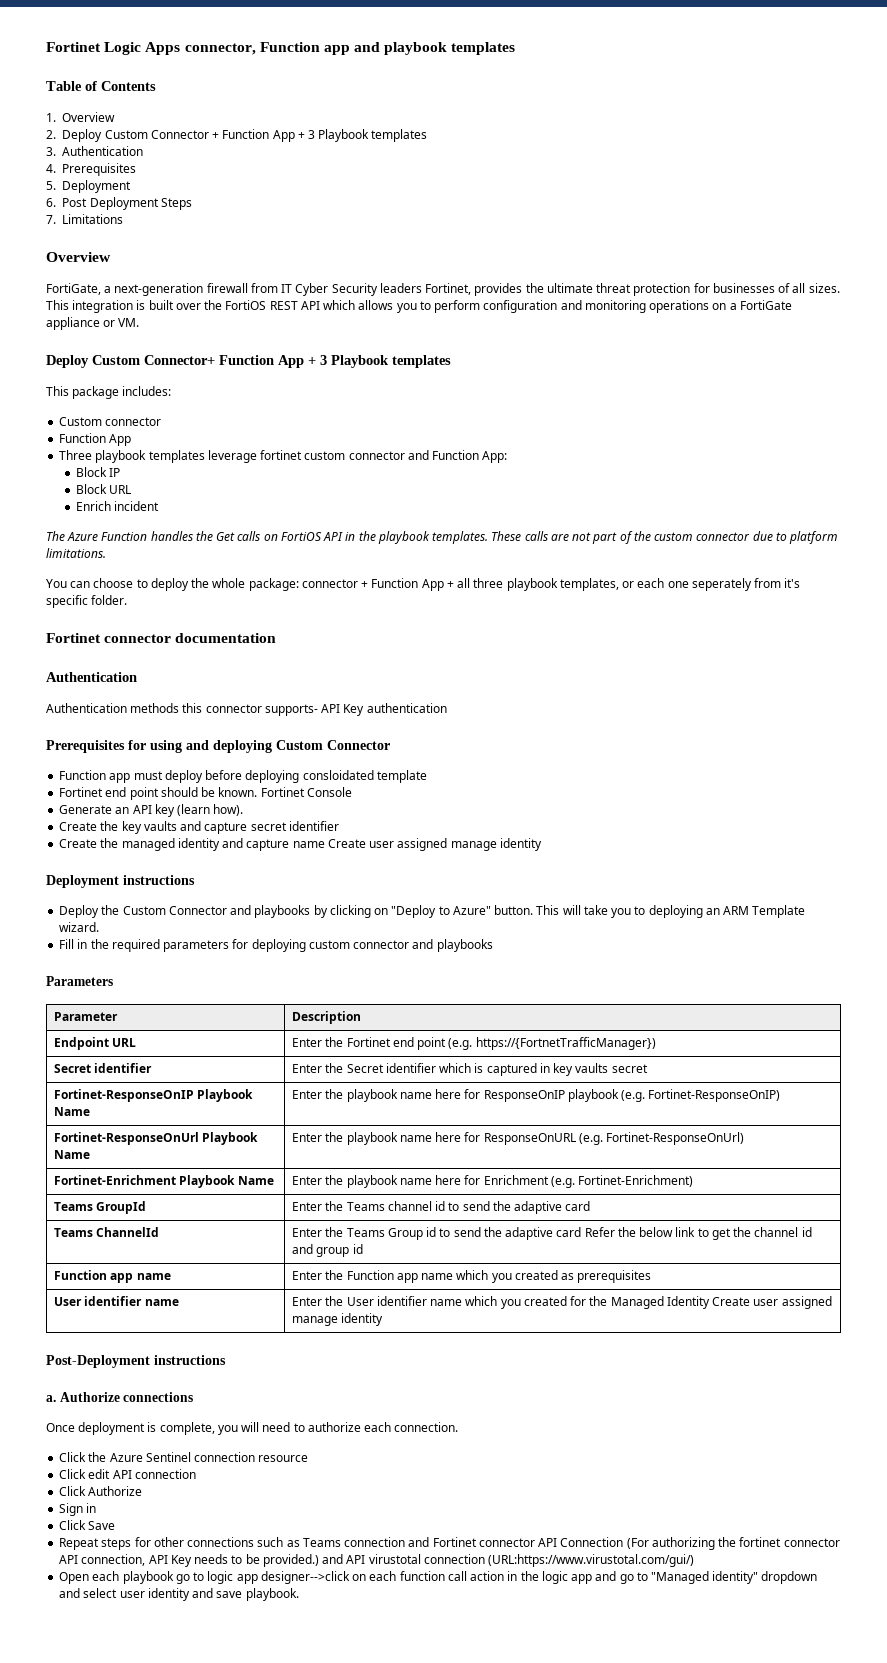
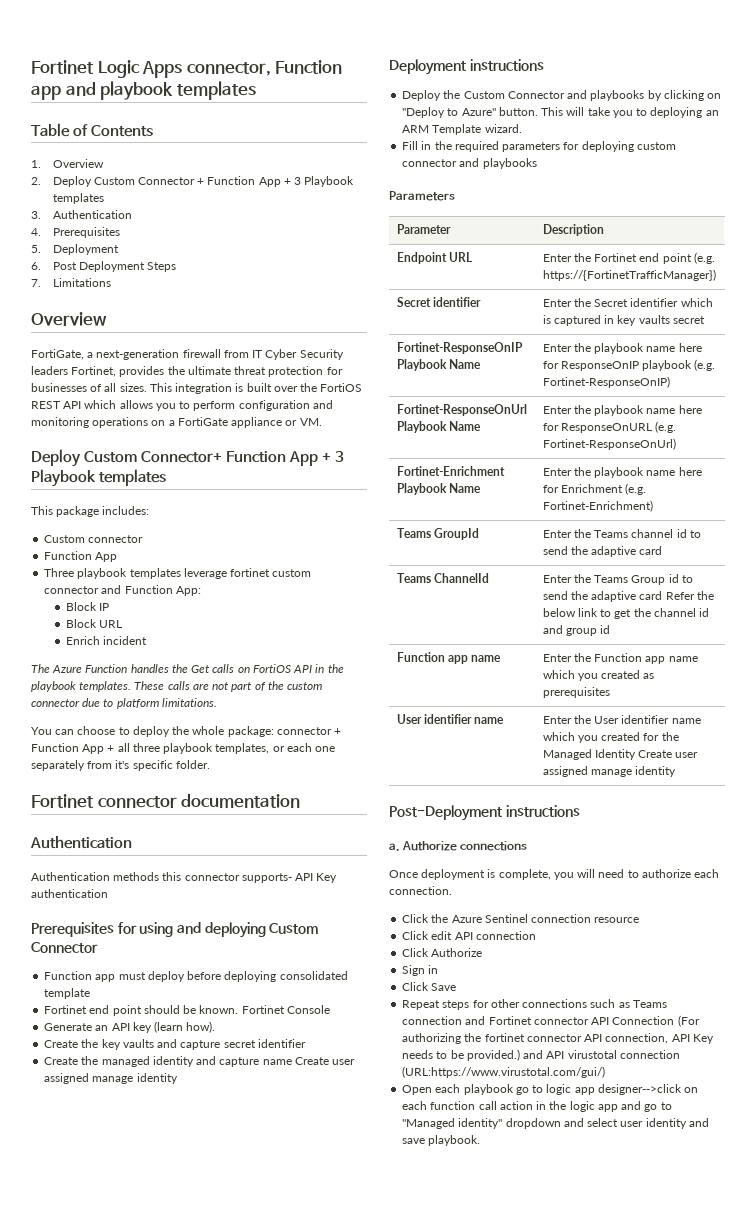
[691,578,752,591] seperately -> [31,760,85,771] separately
[302,770,374,780] consloidated -> [279,971,348,980] consolidated
[475,1037,656,1050] https://{FortnetTrafficManager}) -> [542,269,716,281] https://{FortinetTrafficManager})

